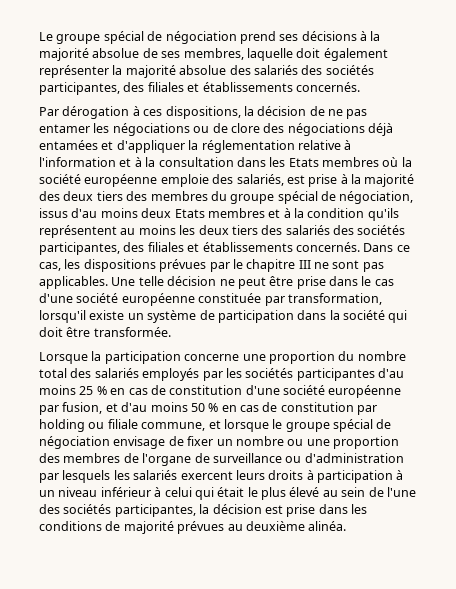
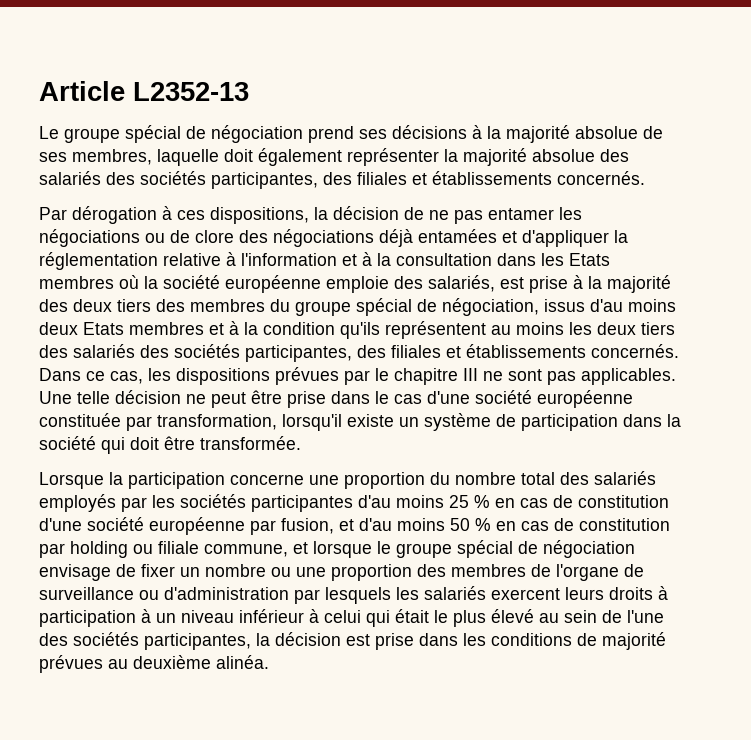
(39, 36) none -> [39,81,249,101] Article L2352-13 //

